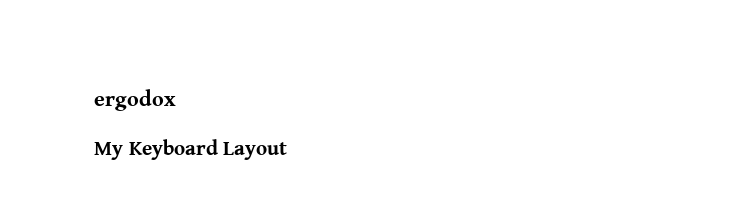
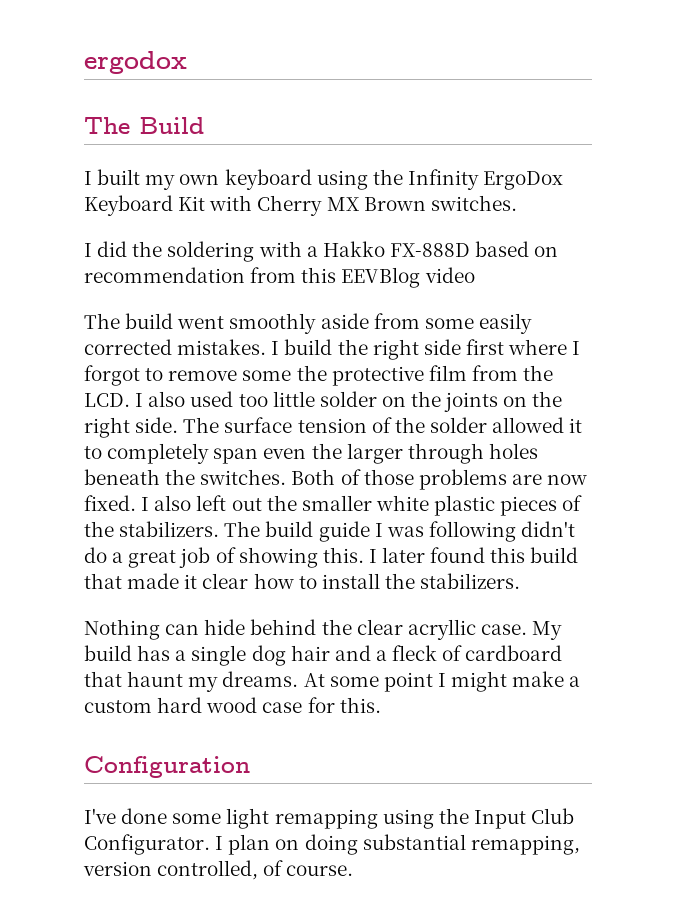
[94,139,288,160] My Keyboard Layout -> [84,117,204,134] [84,169,564,190] [84,195,517,216] [84,241,559,262] [84,267,475,288] [84,313,532,334] [84,339,581,360] [84,365,554,386] [84,391,563,412] [84,417,583,438] [84,443,538,464] [84,469,588,490] [84,495,583,516] [84,521,576,542] [84,547,579,568] [84,573,521,589] [84,619,563,640] [84,645,563,666] [84,671,581,692] [84,697,381,713] [84,756,250,778] [84,808,575,829] [84,834,580,855] [83,860,354,880] The Build // I built my own keyboard using the Infinity ErgoDox Keyboard Kit with Cherry MX Brown switches. // I did the soldering with a Hakko FX-888D based on recommendation from this EEVBlog video // The build went smoothly aside from some easily corrected mistakes. I build the right side first where I forgot to remove some the protective film from the LCD. I also used too little solder on the joints on the right side. The surface tension of the solder allowed it to completely span even the larger through holes beneath the switches. Both of those problems are now fixed. I also left out the smaller white plastic pieces of the stabilizers. The build guide I was following didn't do a great job of showing this. I later found this build that made it clear how to install the stabilizers. // Nothing can hide behind the clear acryllic case. My build has a single dog hair and a fleck of cardboard that haunt my dreams. At some point I might make a custom hard wood case for this. // Configuration // I've done some light remapping using the Input Club Configurator. I plan on doing substantial remapping, version controlled, of course.

